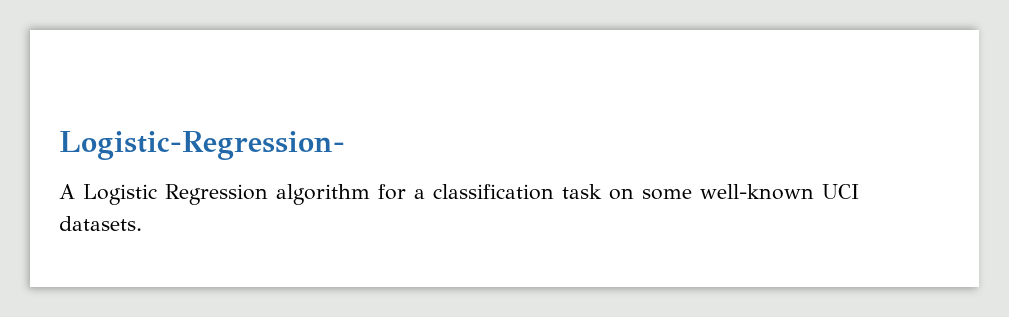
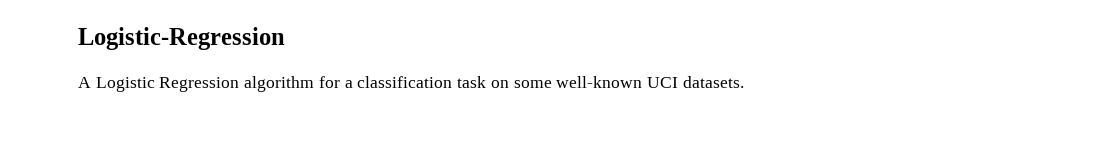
[59,131,345,160] Logistic-Regression- -> [78,27,285,50] Logistic-Regression

